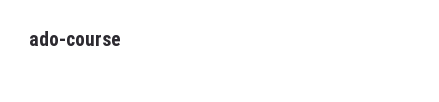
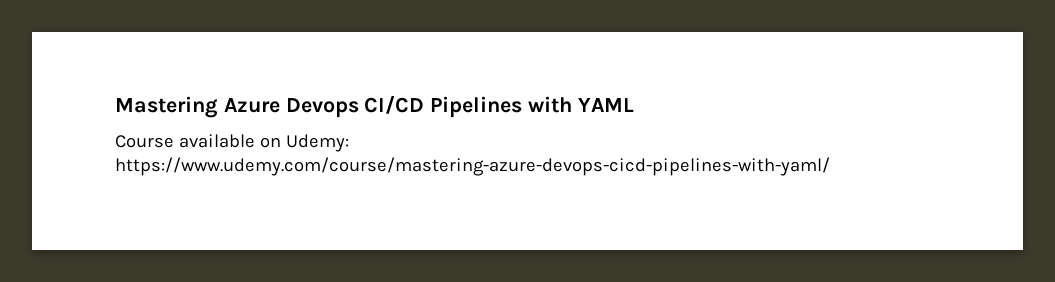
[29,31,121,46] ado-course -> [115,95,634,118] [115,134,349,152] [115,157,830,176] Mastering Azure Devops CI/CD Pipelines with YAML // Course available on Udemy: https://www.udemy.com/course/mastering-azure-devops-cicd-pipelines-with-yaml/

